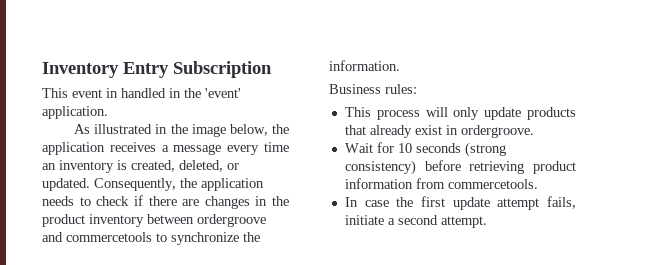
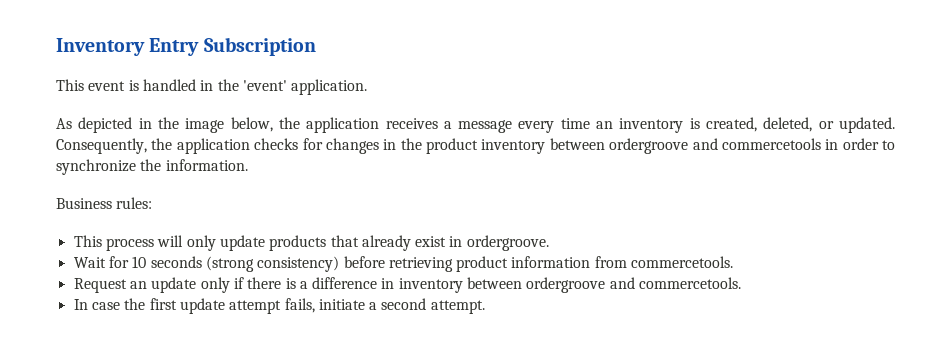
[106,88,118,98] in -> [128,80,139,91] is
[94,124,153,134] illustrated -> [78,117,133,133] depicted
[42,195,200,206] needs to check if there are -> [254,138,323,150] checks for
(152, 237) none -> [825,138,879,150] in order
(538, 184) none -> [73,277,742,293] // Request an update only if there is a difference in inventory between ordergroove and commercetools.

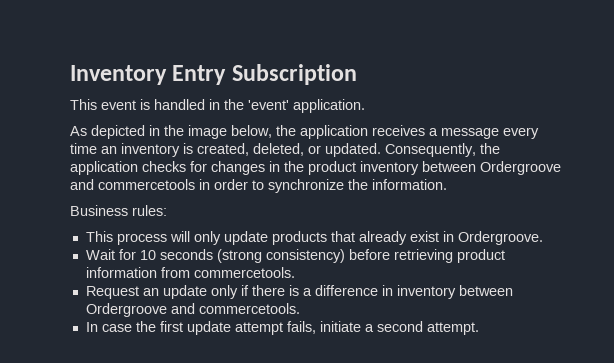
[609,138,689,154] ordergroove -> [480,161,561,175] Ordergroove
[466,235,549,251] ordergroove. -> [457,231,543,245] Ordergroove.
[526,277,606,293] ordergroove -> [85,303,167,317] Ordergroove

